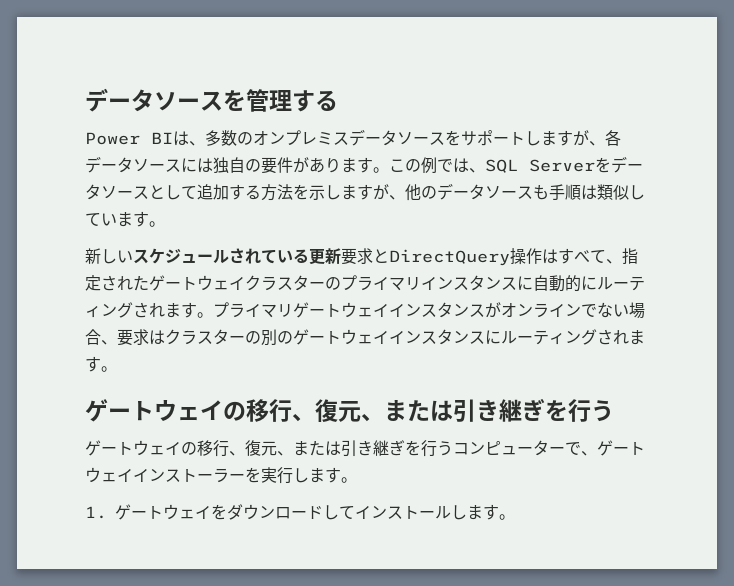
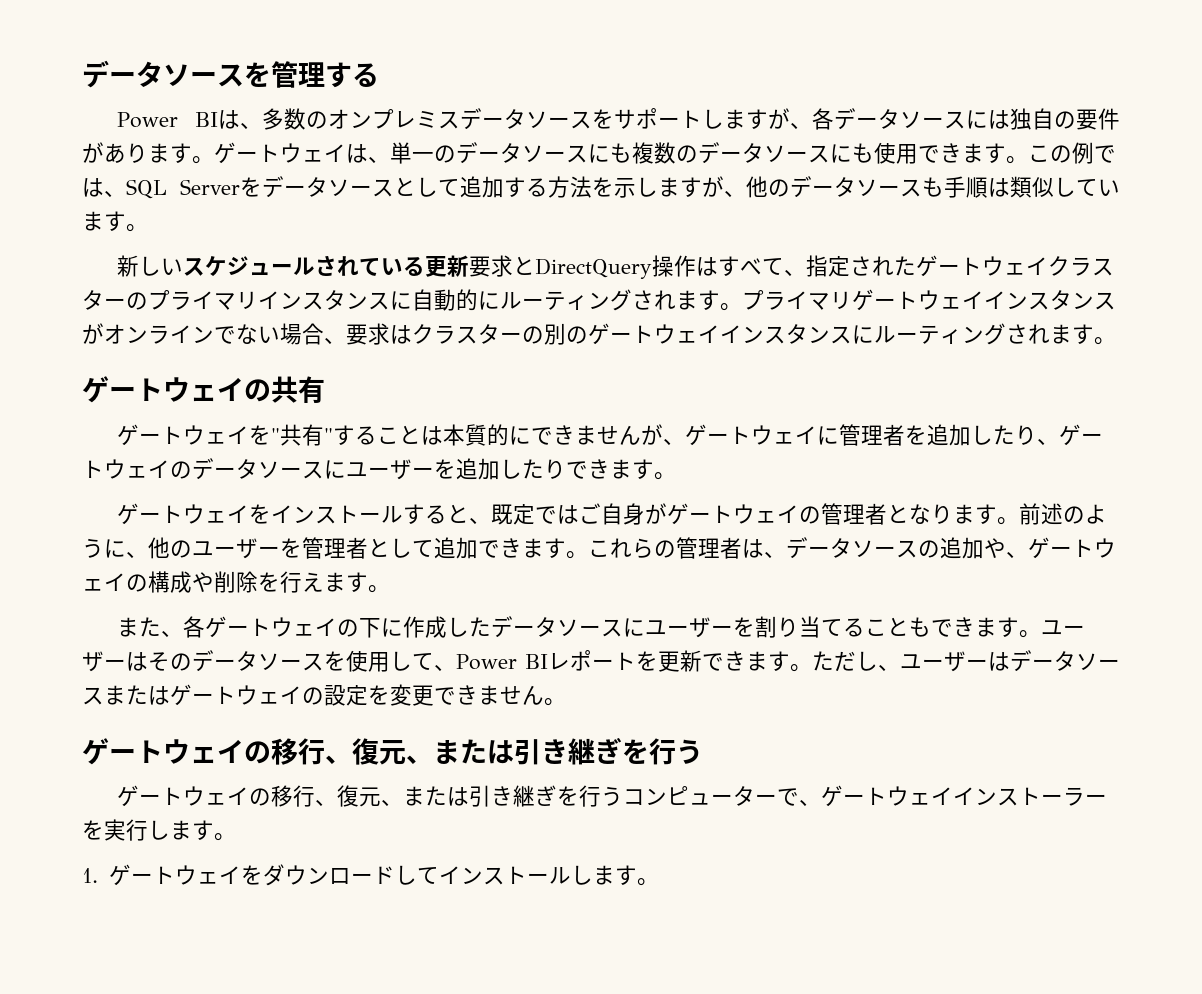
(389, 170) none -> [214,142,1028,164] ゲートウェイは、単一のデータソースにも複数のデータソースにも使用できます。
(117, 369) none -> [82,376,325,403] [117,424,1104,446] [82,458,676,480] [117,503,1108,525] [82,537,1116,559] [82,571,390,593] [117,616,1086,638] [82,650,1120,672] [82,684,566,706] // ゲートウェイの共有 // ゲートウェイを"共有"することは本質的にできませんが、ゲートウェイに管理者を追加したり、ゲートウェイのデータソースにユーザーを追加したりできます。 // ゲートウェイをインストールすると、既定ではご自身がゲートウェイの管理者となります。前述のように、他のユーザーを管理者として追加できます。これらの管理者は、データソースの追加や、ゲートウェイの構成や削除を行えます。 // また、各ゲートウェイの下に作成したデータソースにユーザーを割り当てることもできます。ユーザーはそのデータソースを使用して、Power BIレポートを更新できます。ただし、ユーザーはデータソースまたはゲートウェイの設定を変更できません。

